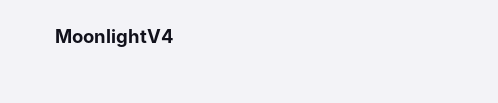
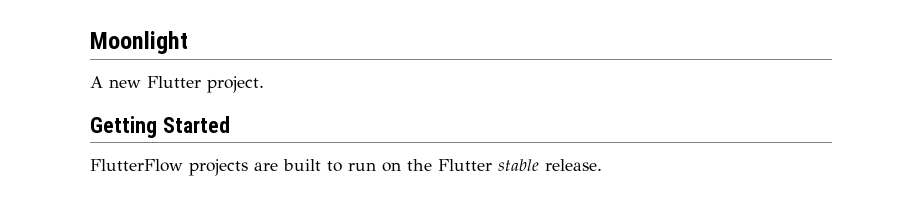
[55,29,174,47] MoonlightV4 -> [90,31,188,54] [90,76,264,93] [90,116,230,138] [90,159,602,176] Moonlight // A new Flutter project. // Getting Started // FlutterFlow projects are built to run on the Flutter stable release.

